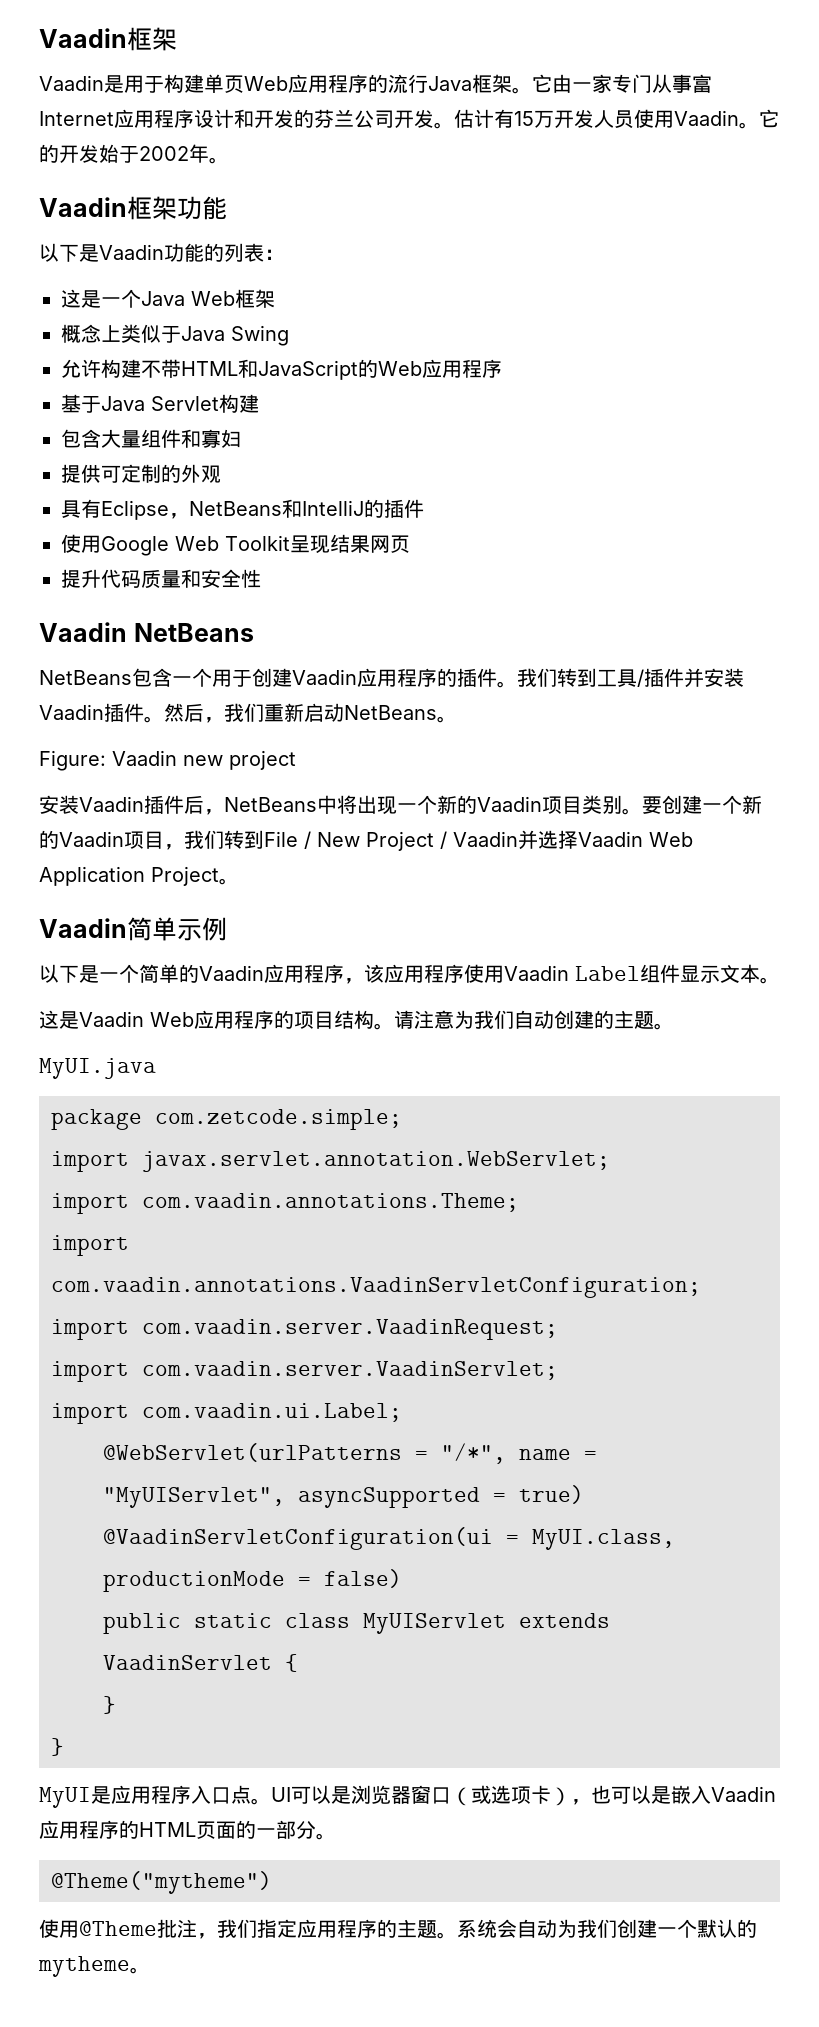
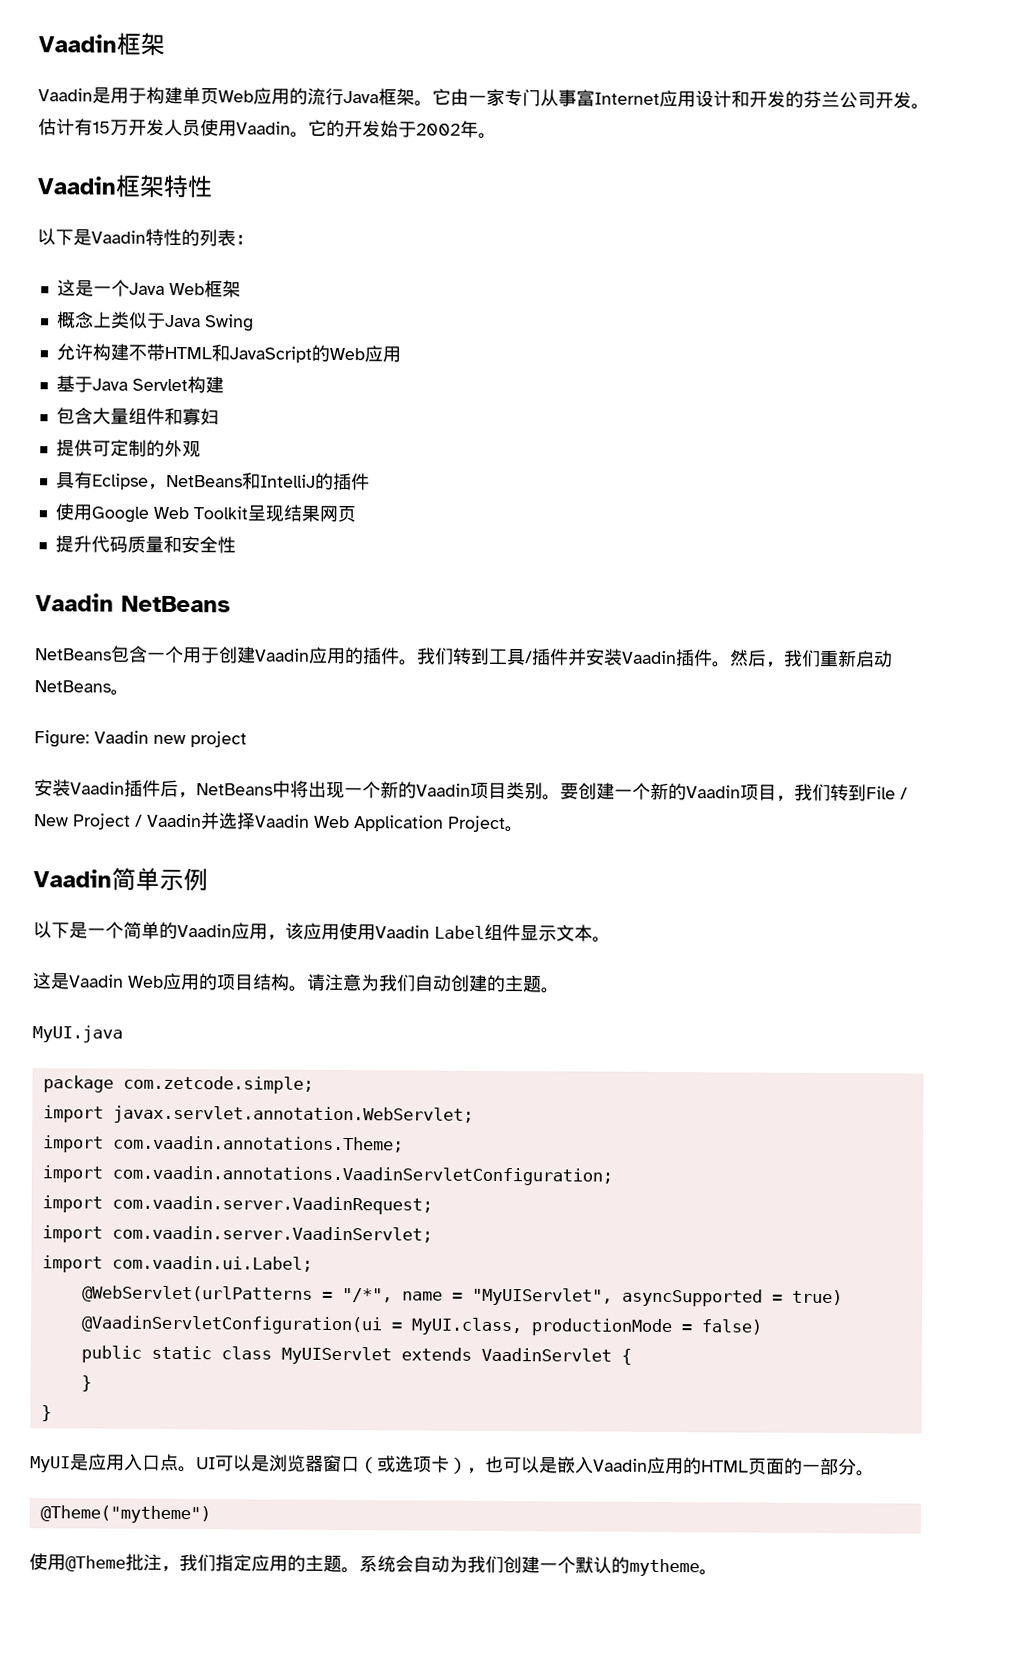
[328,74,368,93] 程序 -> (290, 96) none
[154,109,194,128] 程序 -> (696, 99) none
[177,196,227,220] 功能 -> [163,174,212,199] 特性
[164,243,204,262] 功能 -> [145,228,182,247] 特性
[462,359,502,378] 程序 -> (401, 354) none
[397,668,437,687] 程序 -> (346, 656) none
[304,964,344,983] 程序 -> (268, 931) none
[424,964,464,983] 程序 -> (340, 931) none
[234,1010,274,1029] 程序 -> (200, 982) none
[151,1785,191,1804] 程序 -> (125, 1462) none
[79,1820,119,1839] 程序 -> (684, 1466) none
[337,1919,377,1938] 程序 -> (288, 1563) none

